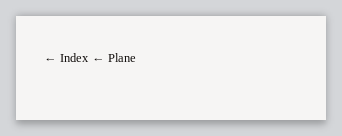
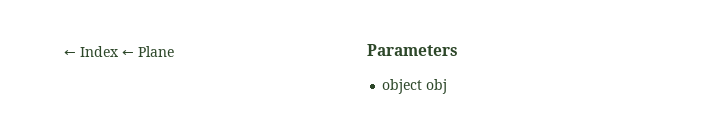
(137, 57) none -> [367,44,458,56] [382,79,448,94] // Parameters // object obj

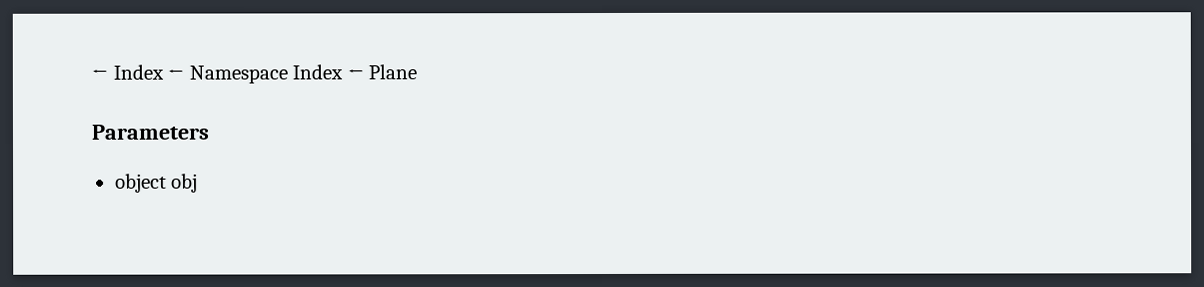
(134, 53) none -> [188,64,364,84] Namespace Index ←

